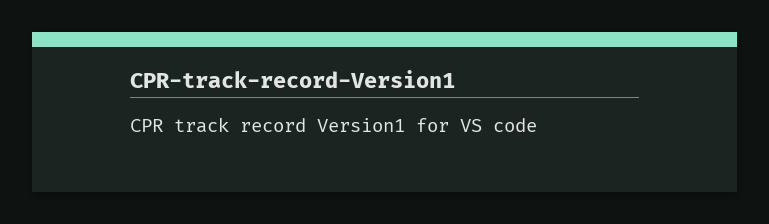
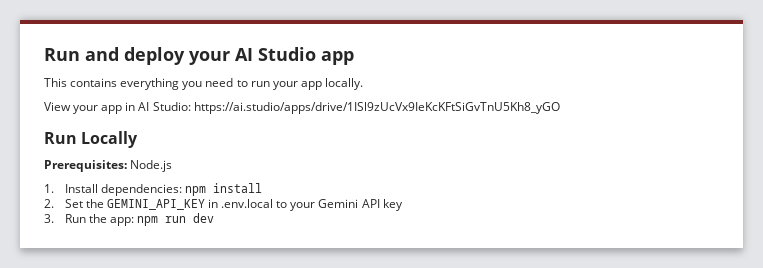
[130,70,455,88] [130,117,537,133] CPR-track-record-Version1 // CPR track record Version1 for VS code -> [44,47,354,65] [44,78,363,90] [44,102,560,114] [44,131,139,148] [44,160,173,172] [44,183,262,196] [44,199,403,211] [44,213,214,226] Run and deploy your AI Studio app // This contains everything you need to run your app locally. // View your app in AI Studio: https://ai.studio/apps/drive/1ISl9zUcVx9IeKcKFtSiGvTnU5Kh8_yGO // Run Locally // Prerequisites: Node.js // 1. Install dependencies: npm install // 2. Set the GEMINI_API_KEY in .env.local to your Gemini API key // 3. Run the app: npm run dev

